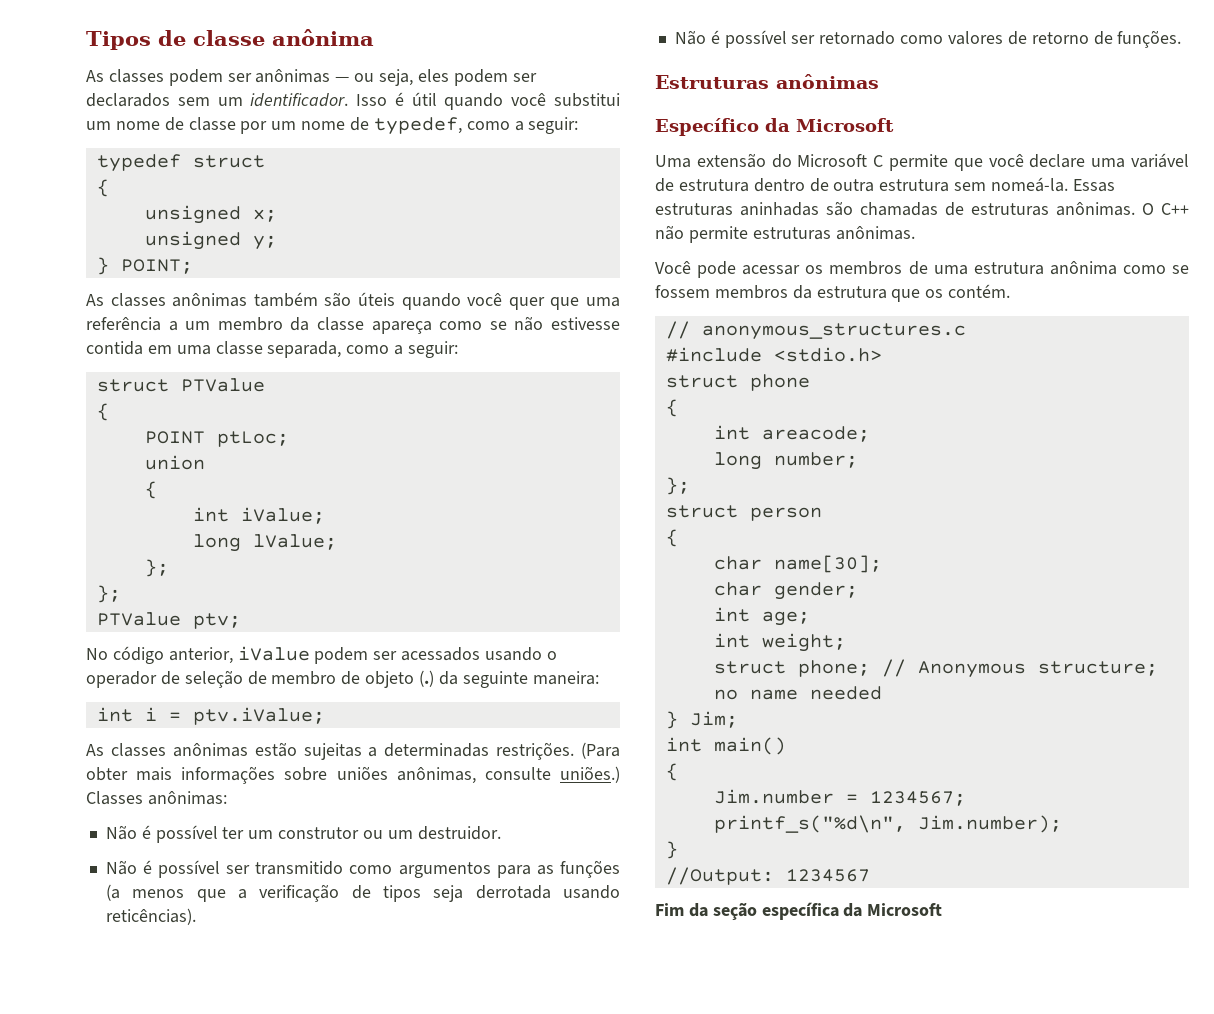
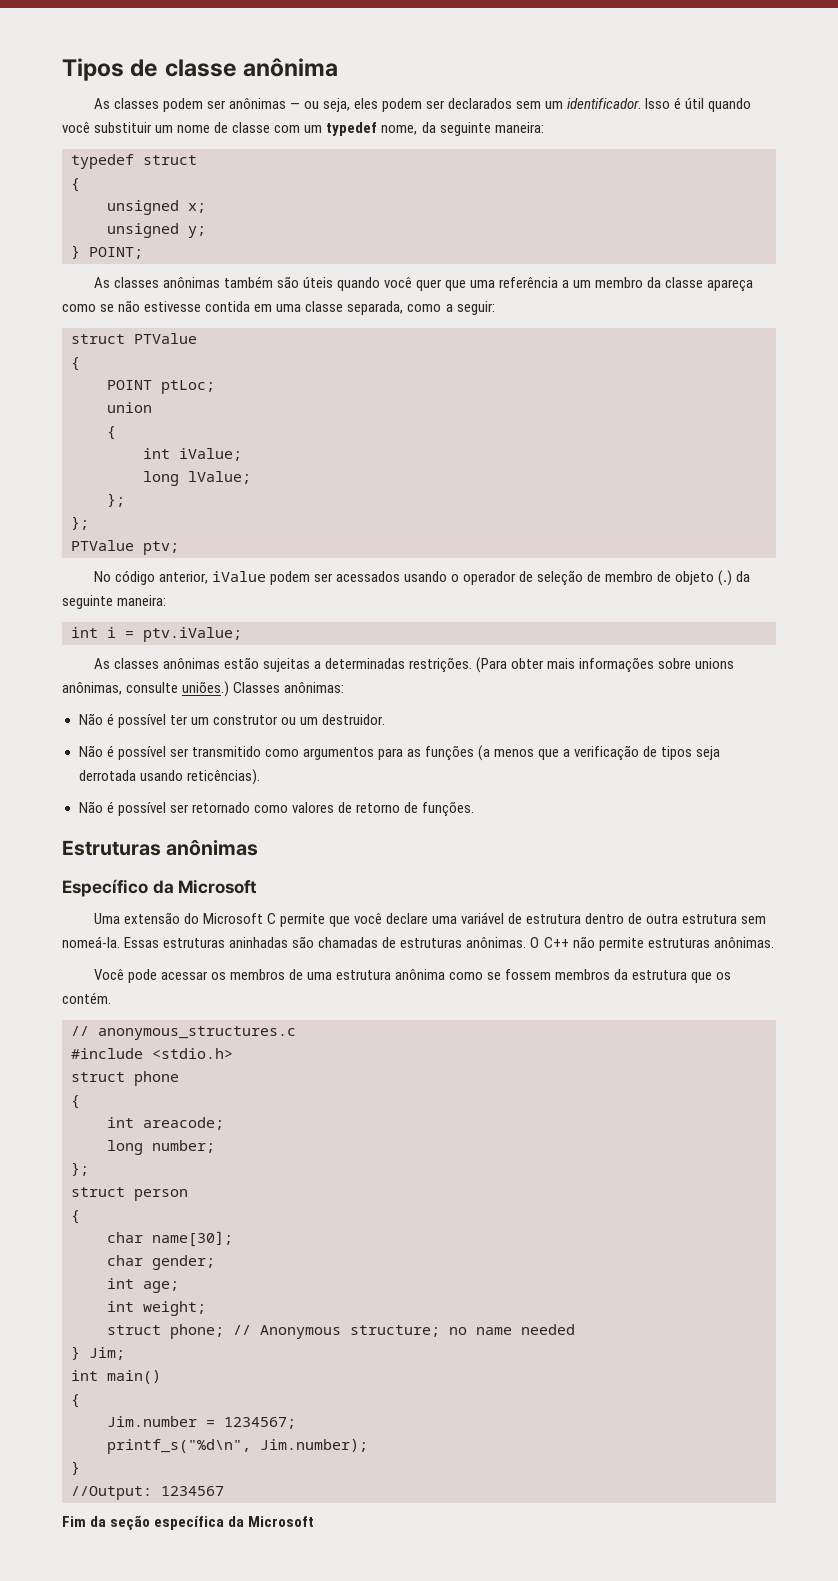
[554,93,620,107] substitui -> [94,122,153,133] substituir
[240,117,579,135] por um nome de typedef, como a seguir: -> [274,122,544,136] com um typedef nome, da seguinte maneira:
[336,766,388,780] uniões -> [695,658,735,669] unions

